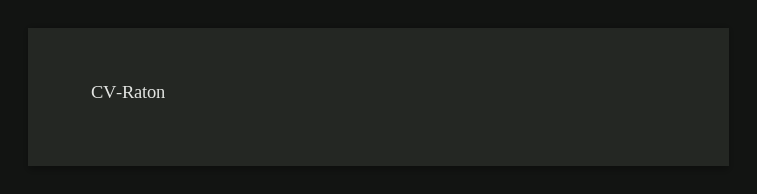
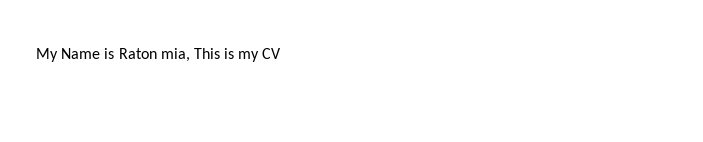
[91,86,165,98] CV-Raton -> [36,48,282,62] My Name is Raton mia, This is my CV

